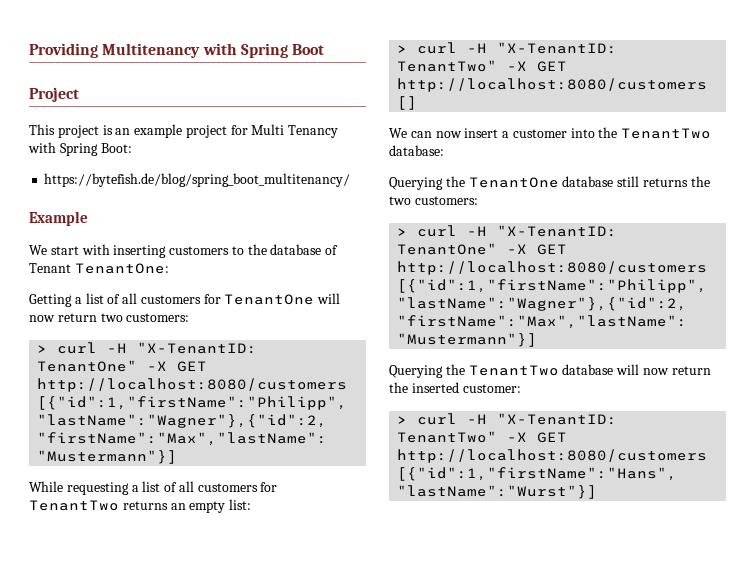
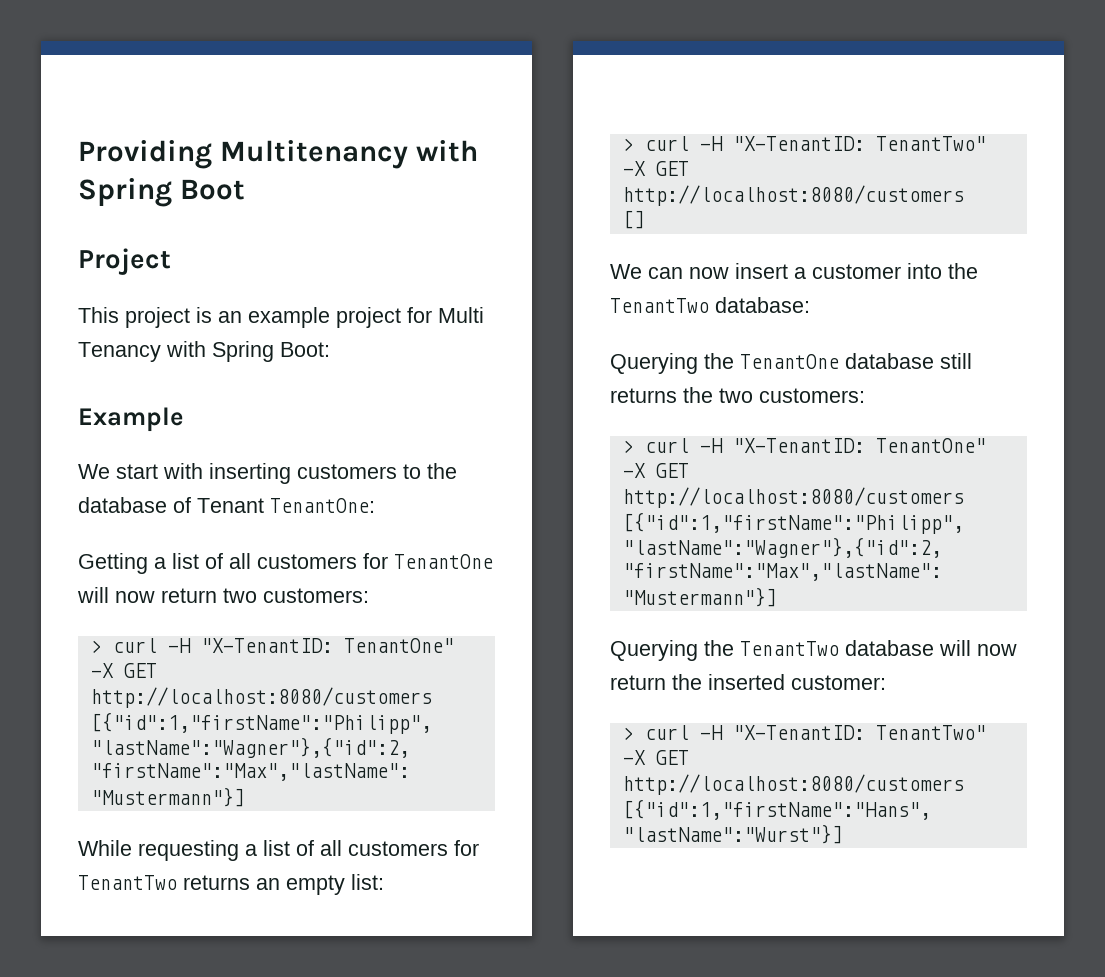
[44,173,351,187] // https://bytefish.de/blog/spring_boot_multitenancy/ -> (330, 349) none

